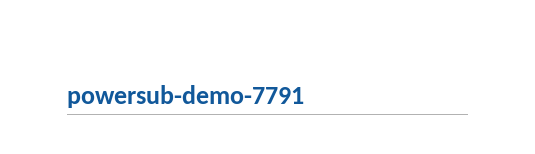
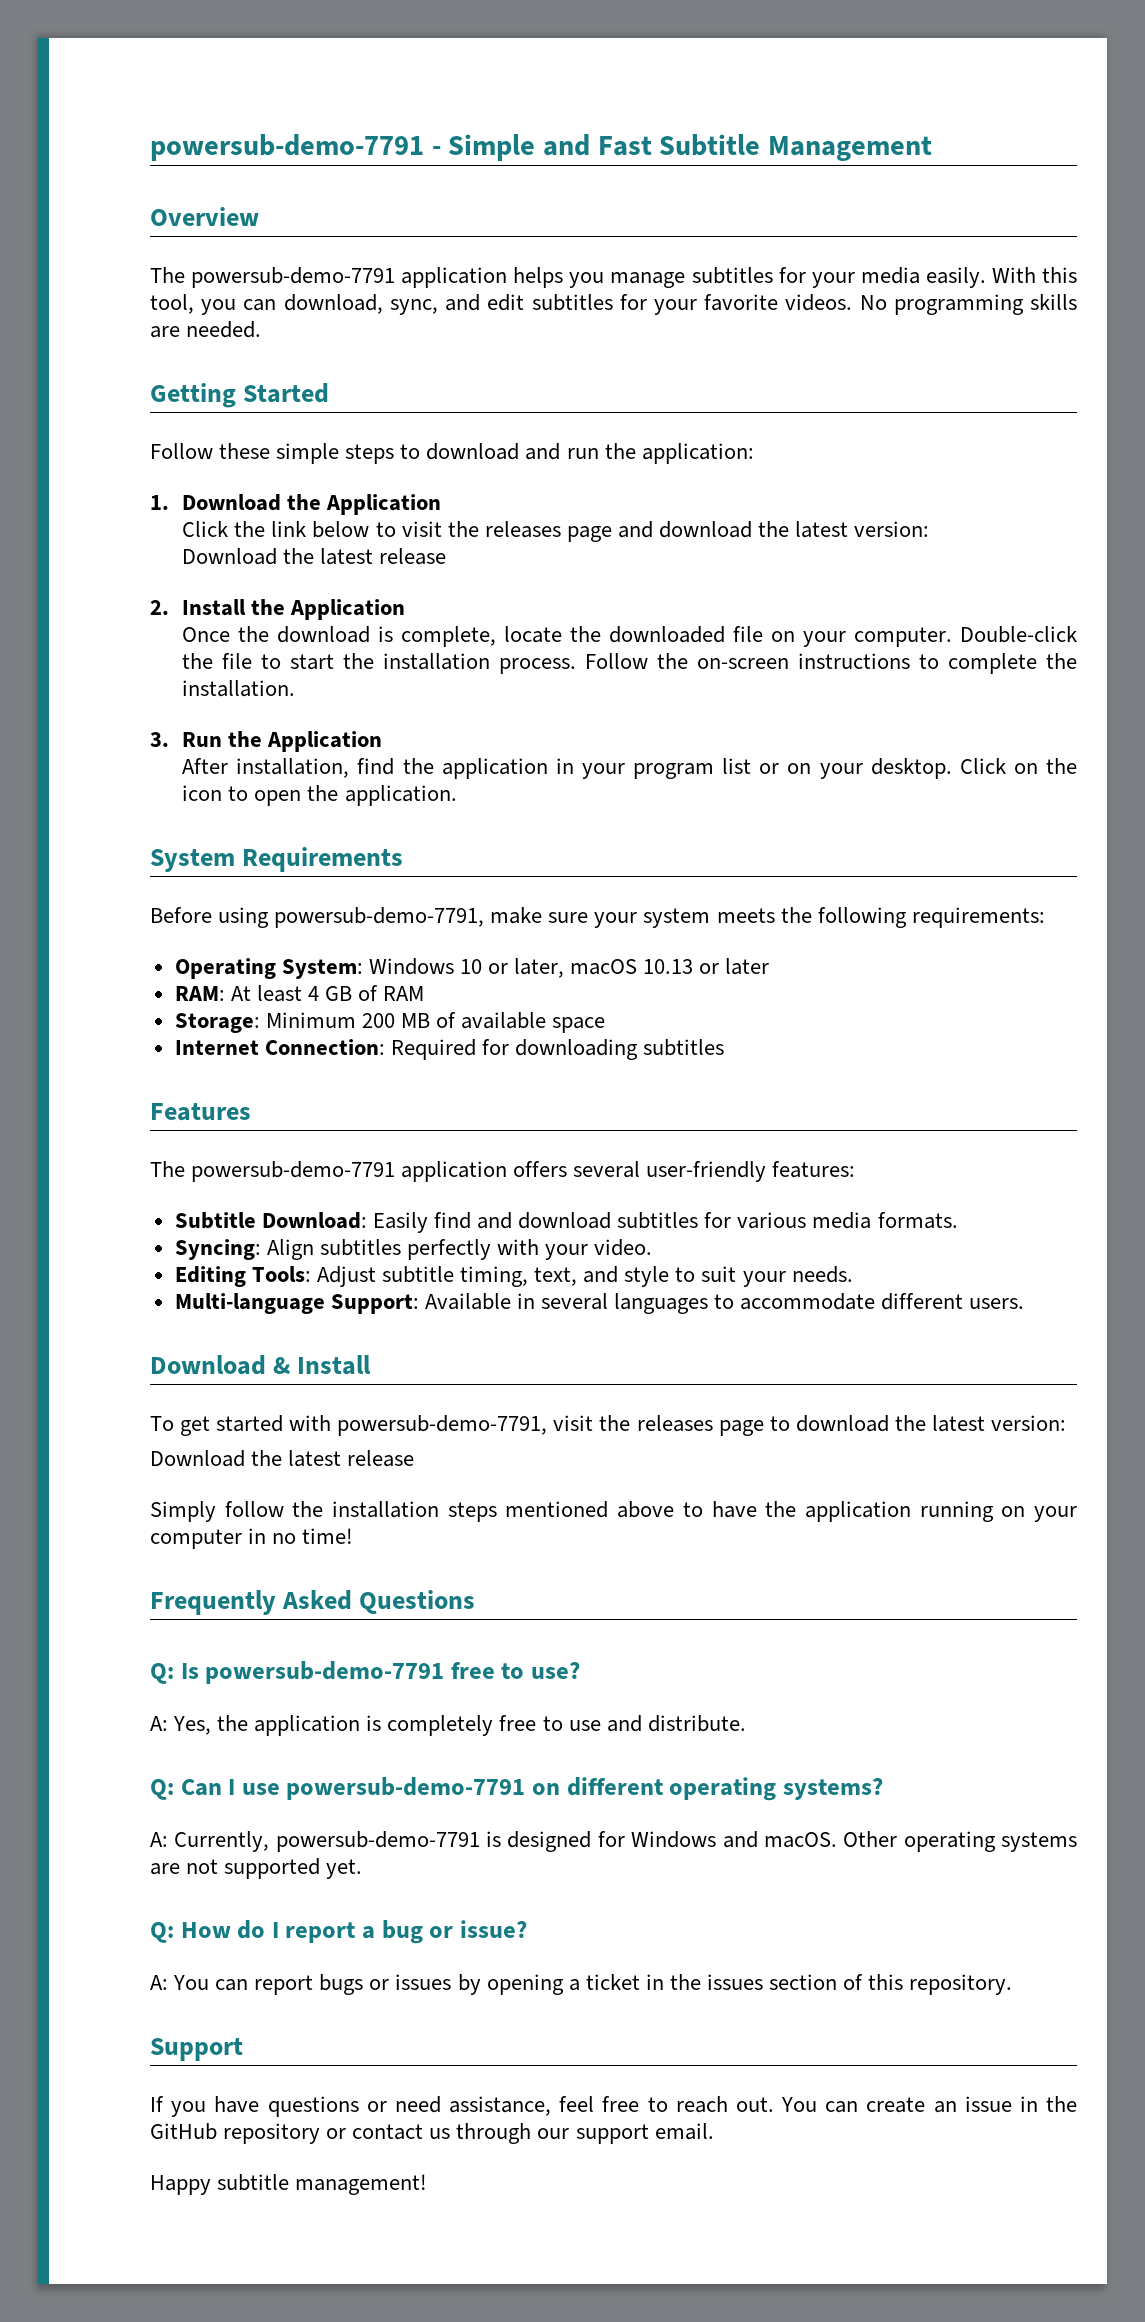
[67,85,304,108] powersub-demo-7791 -> [150,134,933,161] [150,207,259,226] [150,267,1078,288] [150,294,1077,315] [150,321,262,338] [150,383,330,408] [150,443,754,464] [150,494,442,515] [182,521,930,542] [182,548,447,565] [150,599,406,620] [182,626,1077,647] [182,653,1077,674] [182,680,296,697] [150,731,383,752] [182,758,1077,779] [182,785,457,806] [150,847,404,872] [150,907,1045,928] [174,958,770,979] [174,985,425,1002] [174,1012,606,1033] [174,1039,725,1060] [150,1103,251,1121] [150,1161,856,1182] [174,1212,958,1233] [174,1239,653,1260] [174,1266,853,1287] [174,1293,1025,1314] [150,1355,372,1375] [150,1415,1066,1436] [150,1450,415,1467] [150,1501,1078,1522] [150,1528,354,1549] [150,1590,476,1615] [150,1661,581,1684] [150,1715,746,1736] [150,1777,883,1801] [150,1831,1077,1852] [150,1858,363,1879] [150,1920,527,1944] [150,1974,1013,1995] [150,2038,243,2061] [150,2096,1077,2117] [150,2123,714,2144] [150,2174,428,2195] powersub-demo-7791 - Simple and Fast Subtitle Management // Overview // The powersub-demo-7791 application helps you manage subtitles for your media easily. With this tool, you can download, sync, and edit subtitles for your favorite videos. No programming skills are needed. // Getting Started // Follow these simple steps to download and run the application: // 1. Download the Application // Click the link below to visit the releases page and download the latest version: // Download the latest release // 2. Install the Application // Once the download is complete, locate the downloaded file on your computer. Double-click the file to start the installation process. Follow the on-screen instructions to complete the installation. // 3. Run the Application // After installation, find the application in your program list or on your desktop. Click on the icon to open the application. // System Requirements // Before using powersub-demo-7791, make sure your system meets the following requirements: // Operating System: Windows 10 or later, macOS 10.13 or later // RAM: At least 4 GB of RAM // Storage: Minimum 200 MB of available space // Internet Connection: Required for downloading subtitles // Features // The powersub-demo-7791 application offers several user-friendly features: // Subtitle Download: Easily find and download subtitles for various media formats. // Syncing: Align subtitles perfectly with your video. // Editing Tools: Adjust subtitle timing, text, and style to suit your needs. // Multi-language Support: Available in several languages to accommodate different users. // Download & Install // To get started with powersub-demo-7791, visit the releases page to download the latest version: // Download the latest release // Simply follow the installation steps mentioned above to have the application running on your computer in no time! // Frequently Asked Questions // Q: Is powersub-demo-7791 free to use? // A: Yes, the application is completely free to use and distribute. // Q: Can I use powersub-demo-7791 on different operating systems? // A: Currently, powersub-demo-7791 is designed for Windows and macOS. Other operating systems are not supported yet. // Q: How do I report a bug or issue? // A: You can report bugs or issues by opening a ticket in the issues section of this repository. // Support // If you have questions or need assistance, feel free to reach out. You can create an issue in the GitHub repository or contact us through our support email. // Happy subtitle management!

